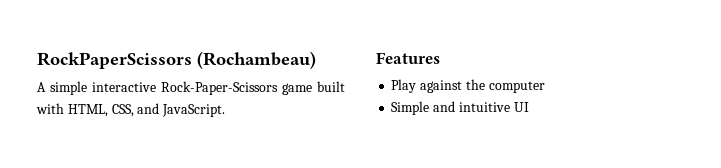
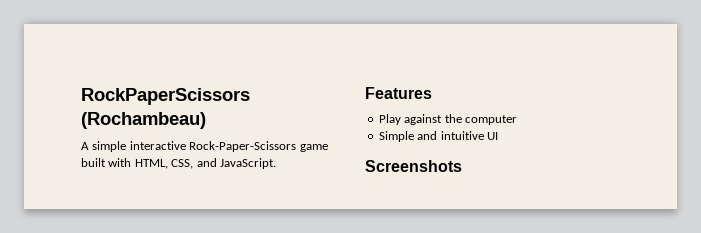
(529, 107) none -> [365,160,462,172] // Screenshots

